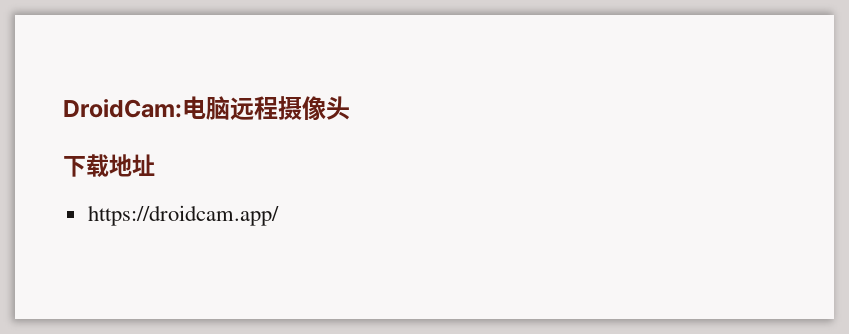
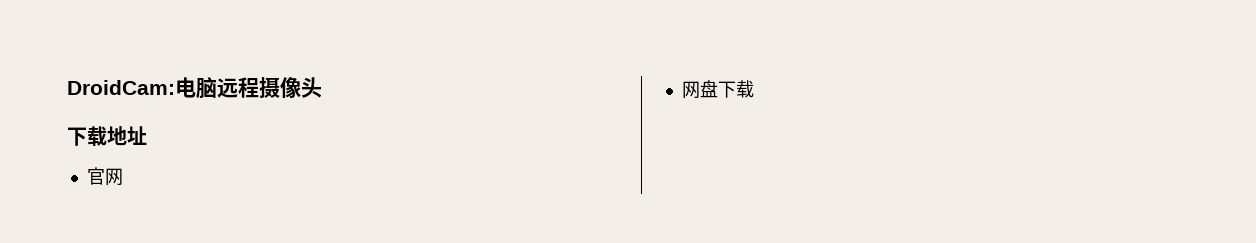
[87,205,279,226] https://droidcam.app/ -> [86,167,123,186] [681,80,754,99] 官网 // 网盘下载

